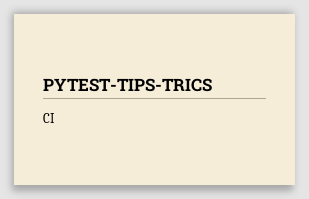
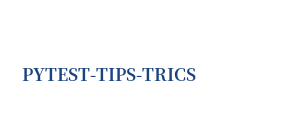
[43,113,55,123] // CI -> (196, 74) none

